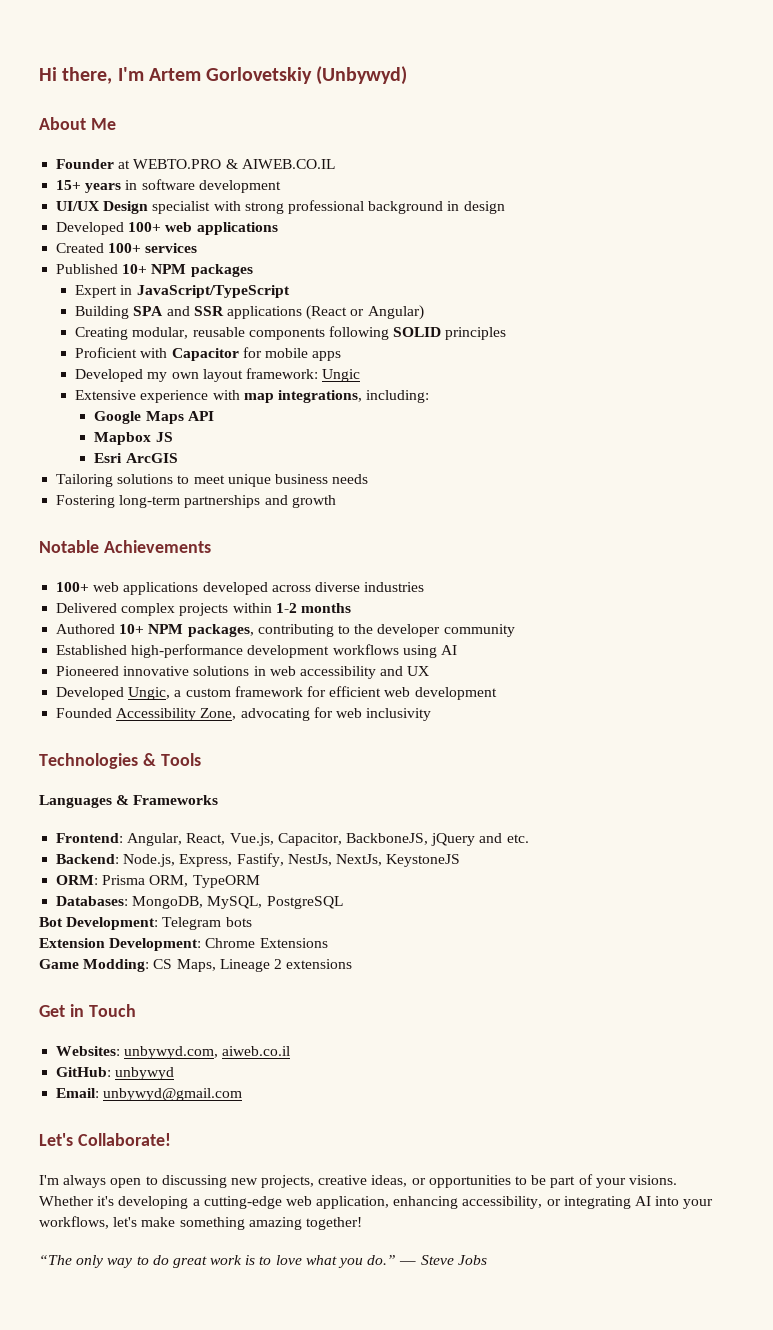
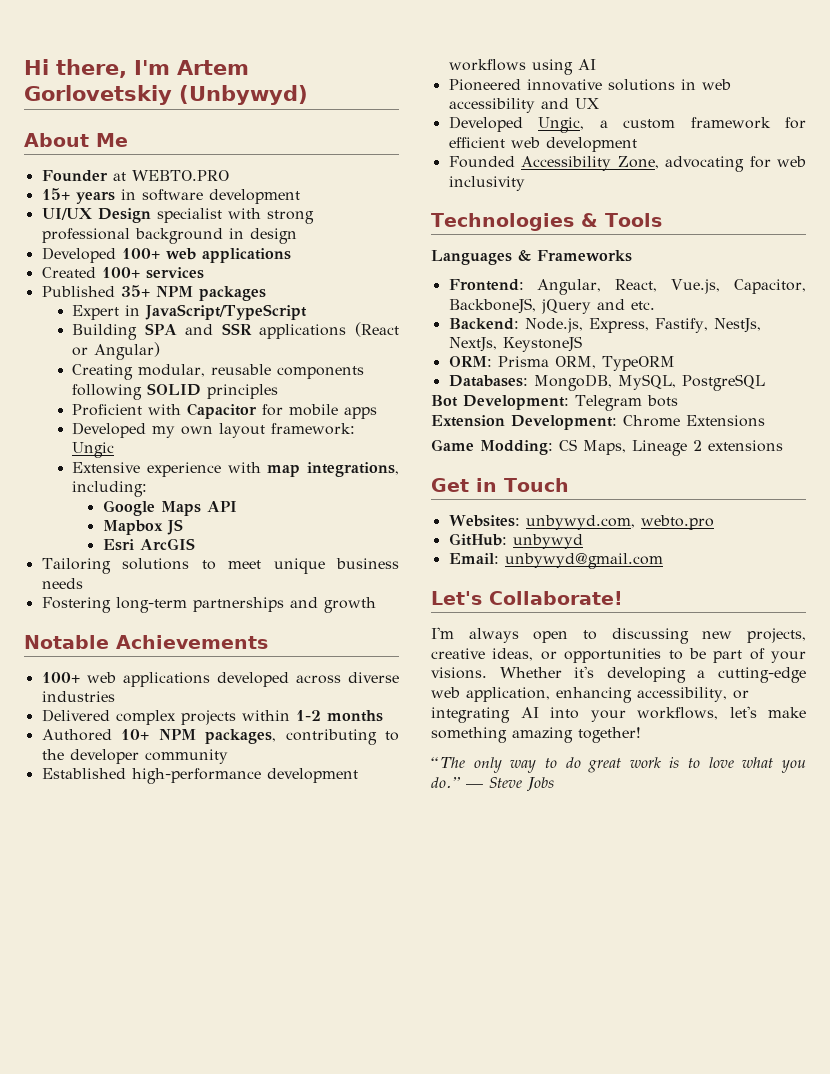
[225,159,335,169] & AIWEB.CO.IL -> (229, 175) none
[122,264,148,274] 10+ -> [120,285,150,297] 35+
[222,1046,291,1056] aiweb.co.il -> [640,515,714,530] webto.pro

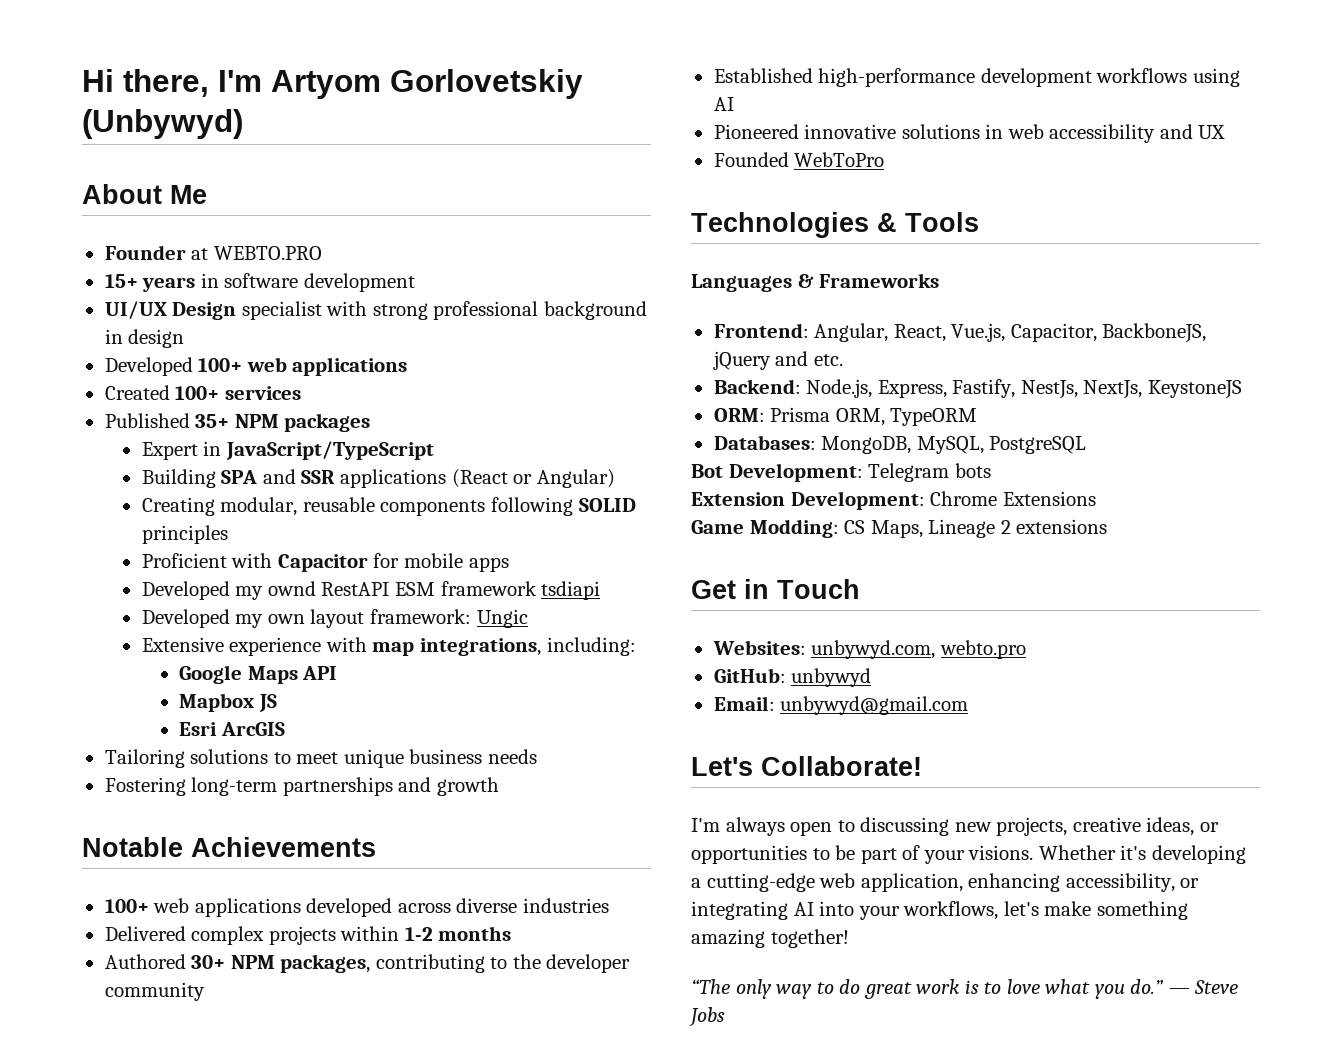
[177,60,249,75] Artem -> [271,70,381,99] Artyom
(378, 413) none -> [141,581,601,600] // Developed my ownd RestAPI ESM framework tsdiapi
[121,729,150,740] 10+ -> [191,955,226,969] 30+
[448,116,806,133] [448,137,637,152] [448,156,806,172] [448,176,525,191] Developed Ungic, a custom framework for efficient web development // Founded Accessibility Zone, advocating for web inclusivity -> [713,152,885,167] Founded WebToPro

